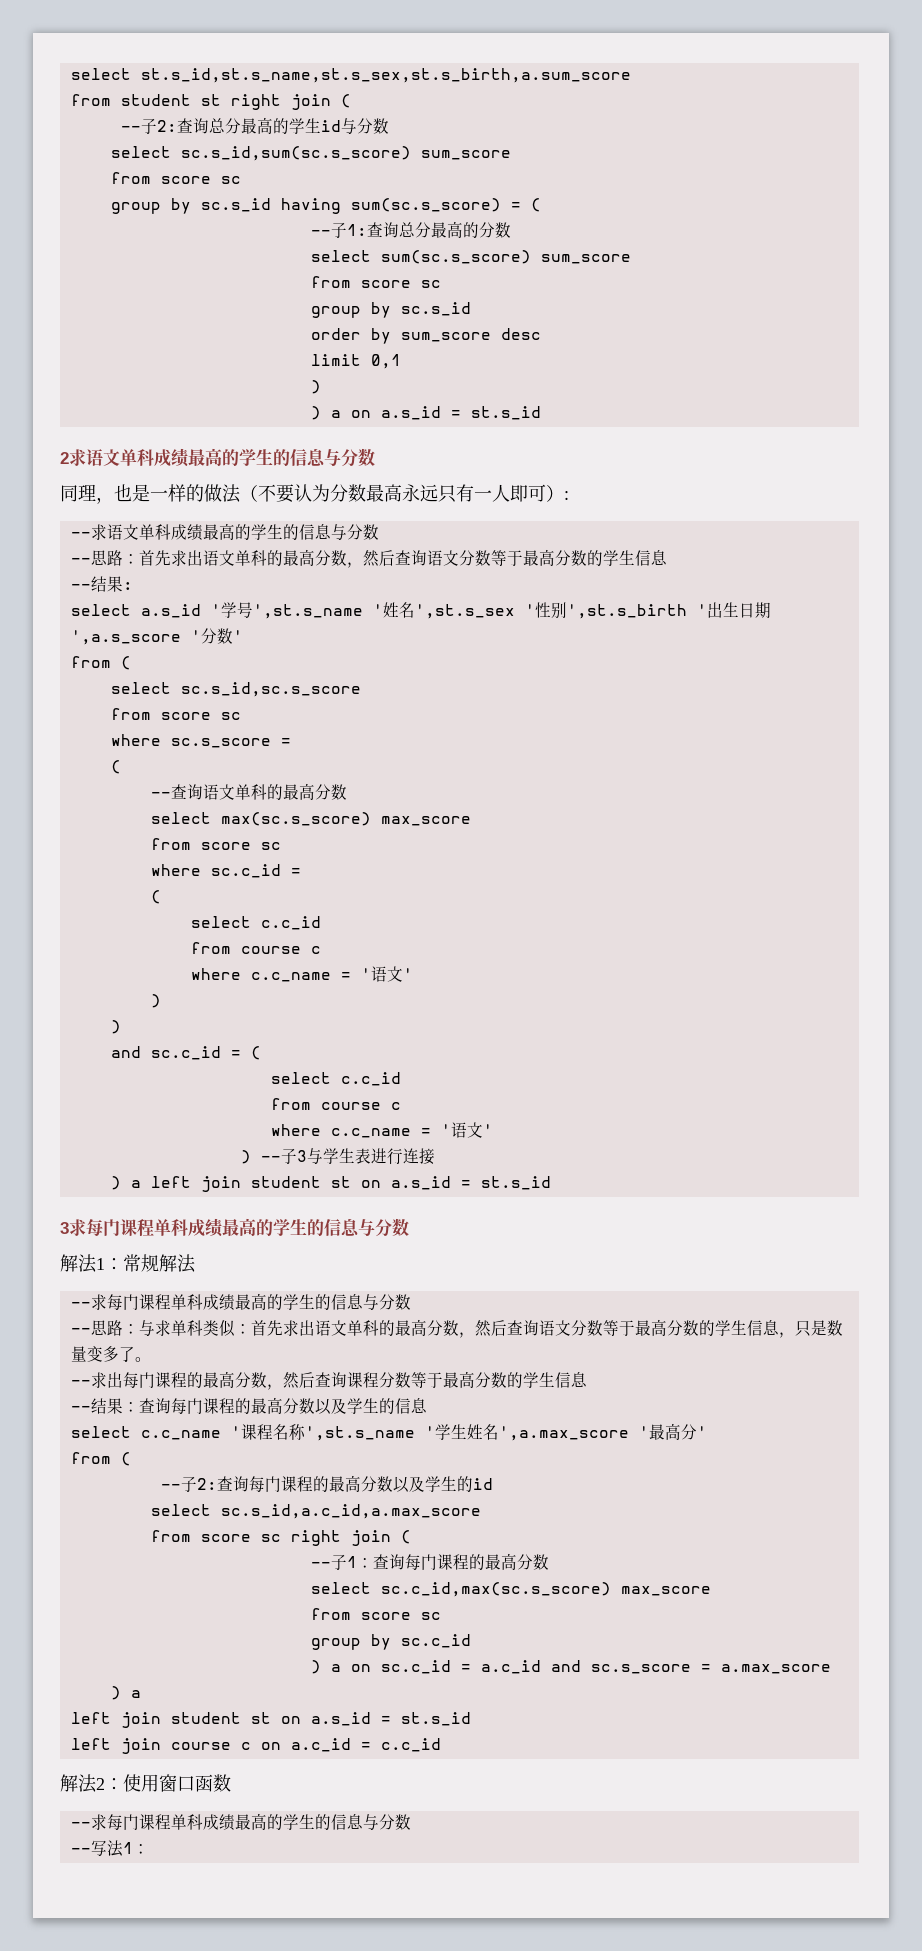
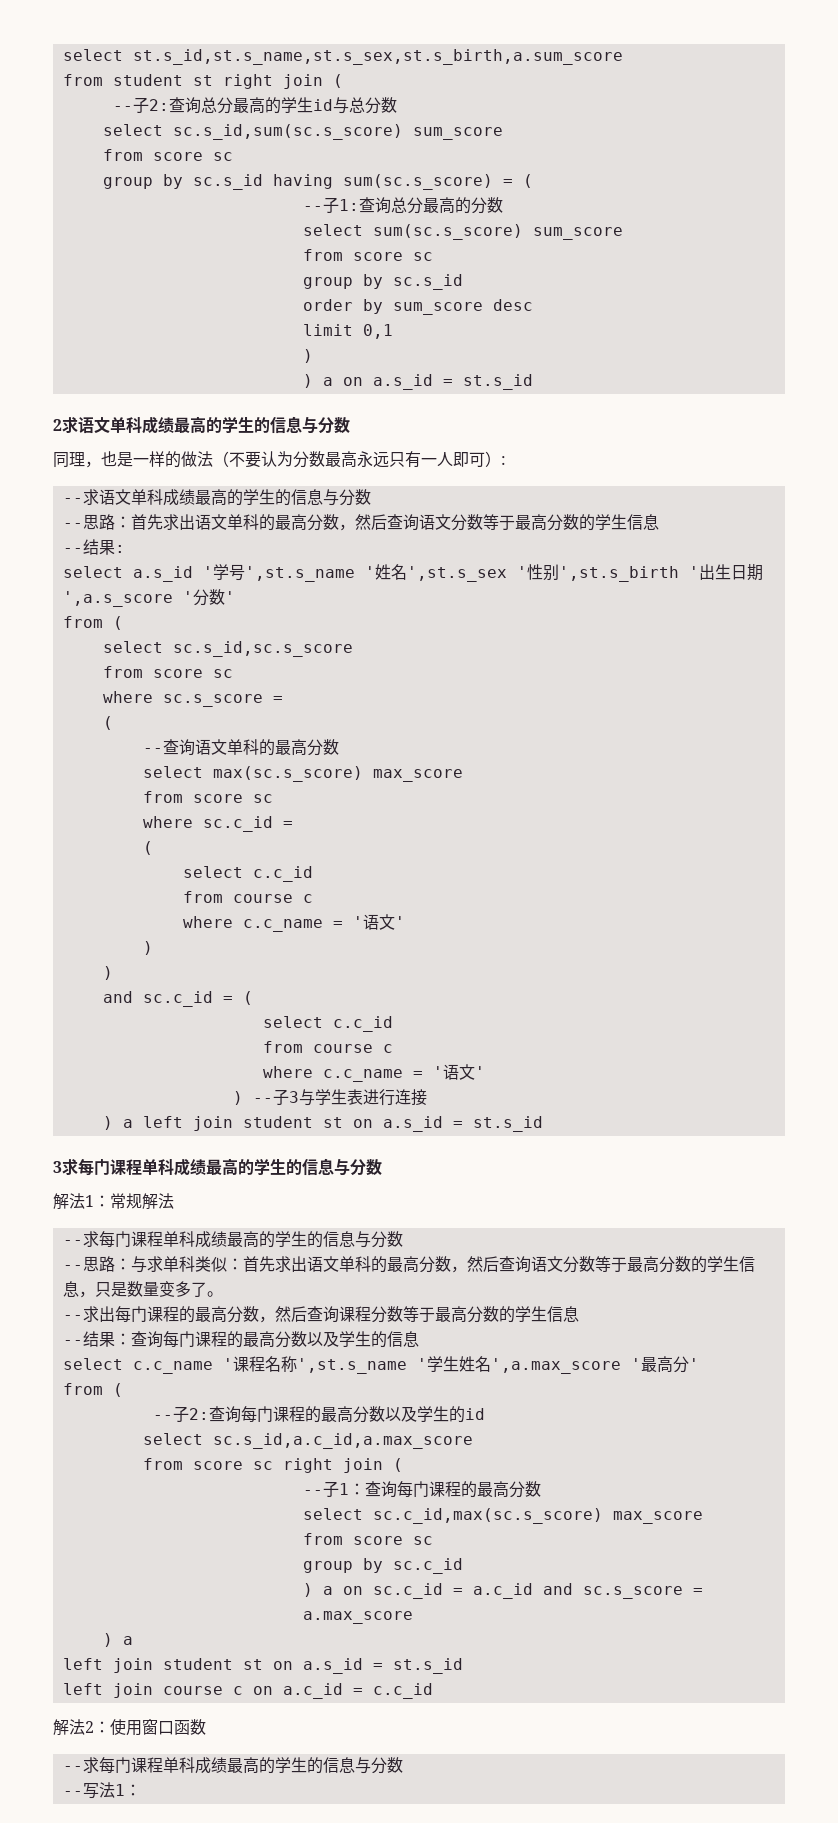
(357, 126) none -> [348,97,365,113] 总

